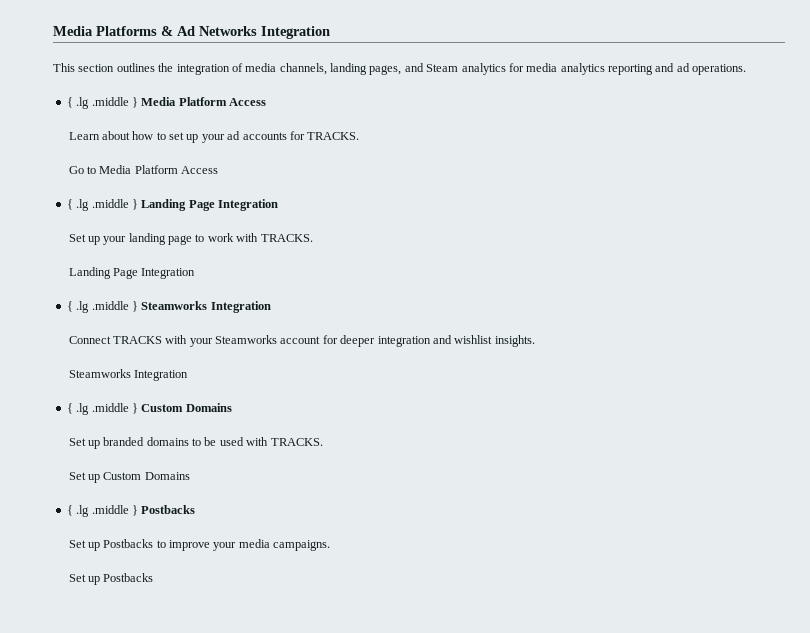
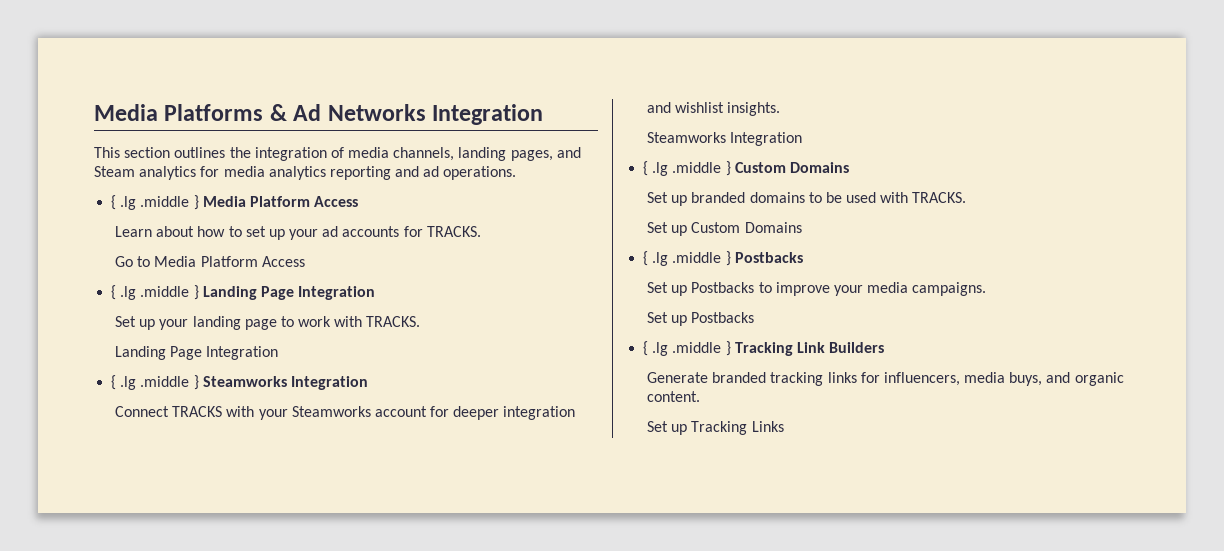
(154, 577) none -> [643,341,885,356] [646,372,1124,386] [646,391,700,402] [646,421,784,435] // { .lg .middle } Tracking Link Builders // Generate branded tracking links for influencers, media buys, and organic content. // Set up Tracking Links

